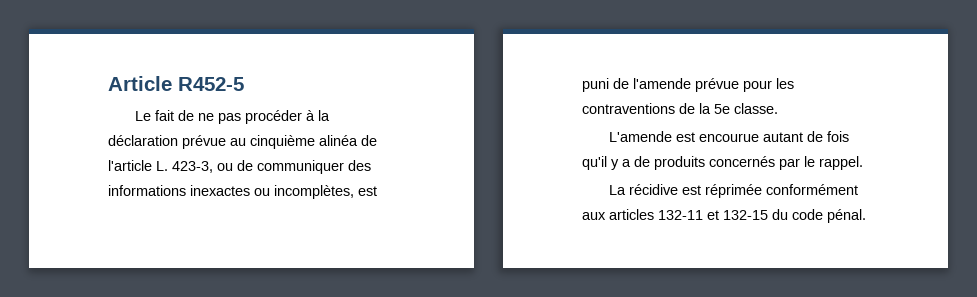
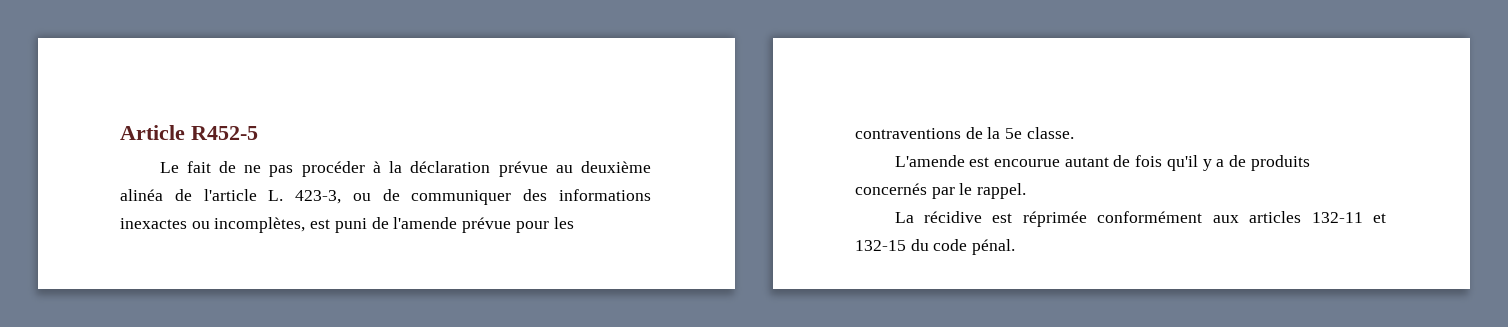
[250,135,315,149] cinquième -> [581,161,652,173] deuxième

